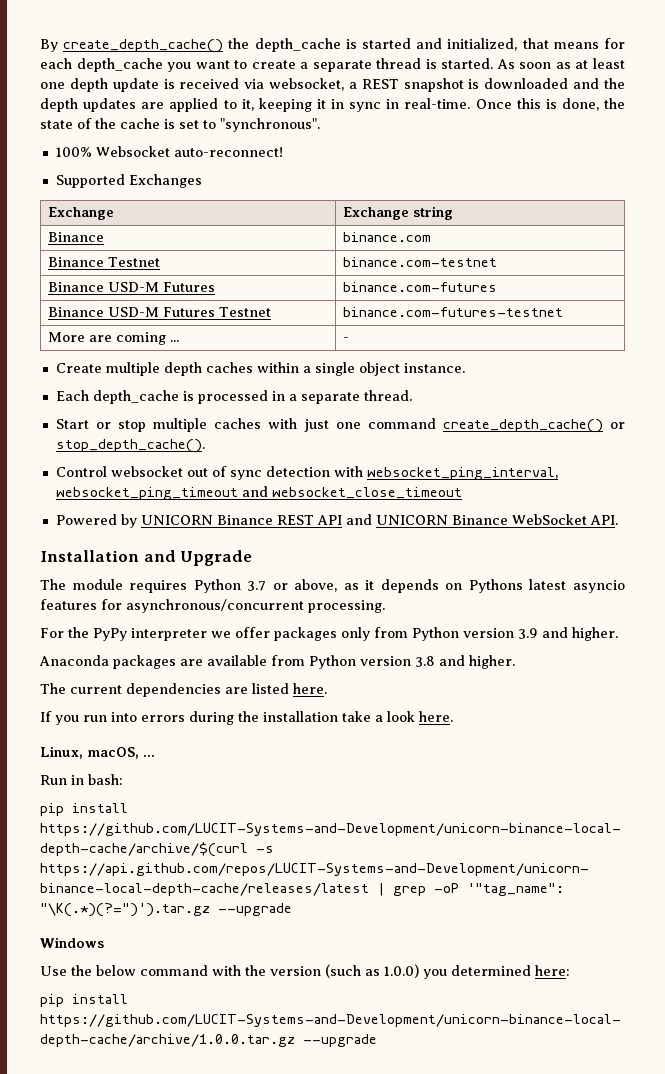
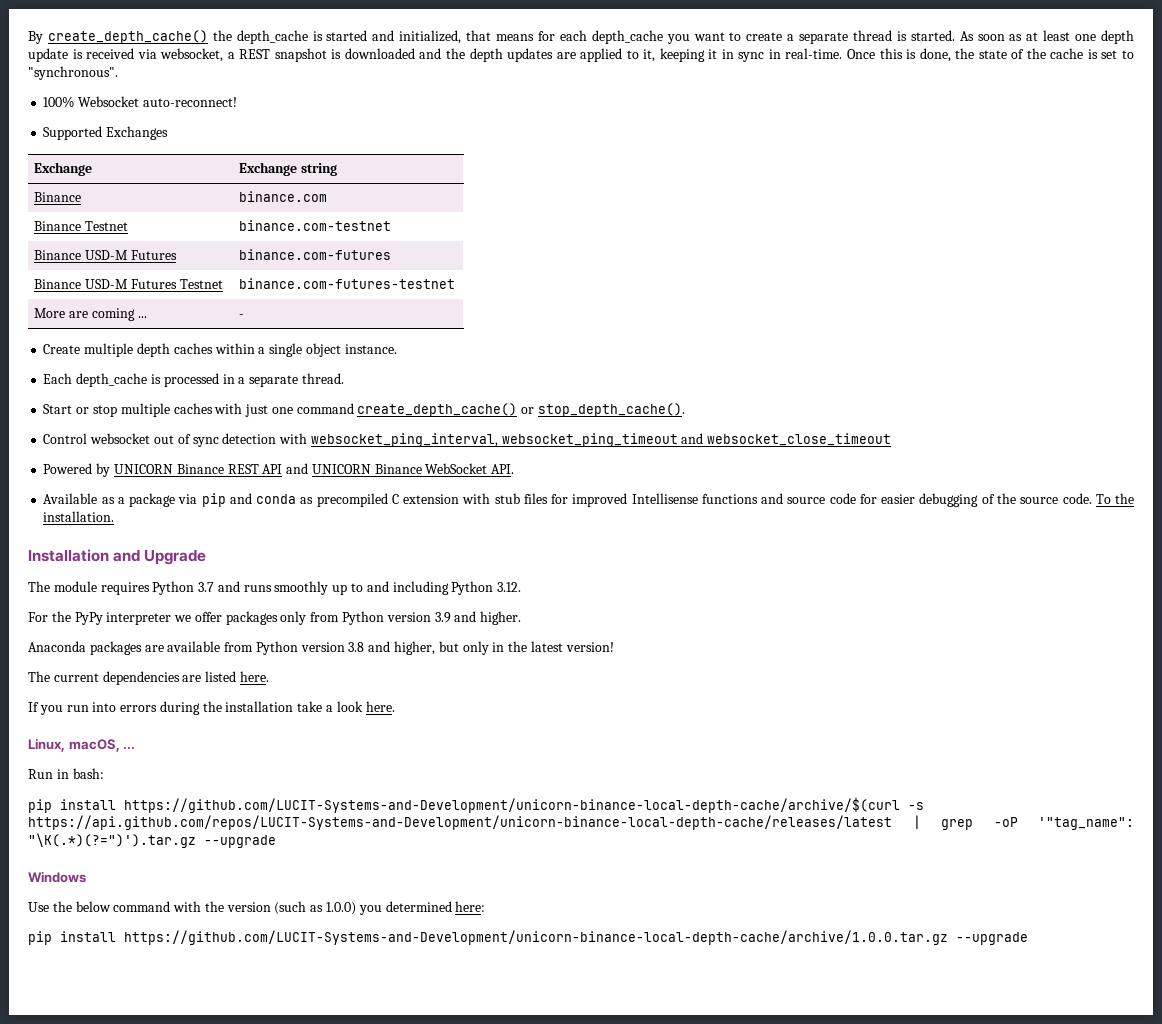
(618, 520) none -> [43,493,1134,507] [43,511,115,522] // Available as a package via pip and conda as precompiled C extension with stub files for improved Intellisense functions and source code for easier debugging of the source code. To the installation.
[272,579,626,593] [40,599,385,613] or above, as it depends on Pythons latest asyncio features for asynchronous/concurrent processing. -> [217,581,522,595] and runs smoothly up to and including Python 3.12.
[469,655,515,669] higher. -> [394,641,614,655] higher, but only in the latest version!

